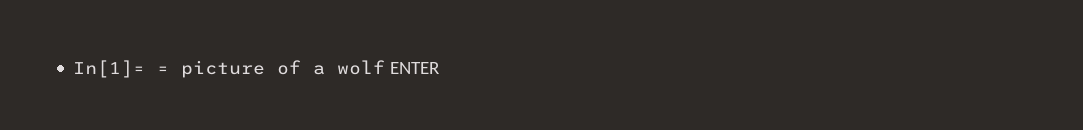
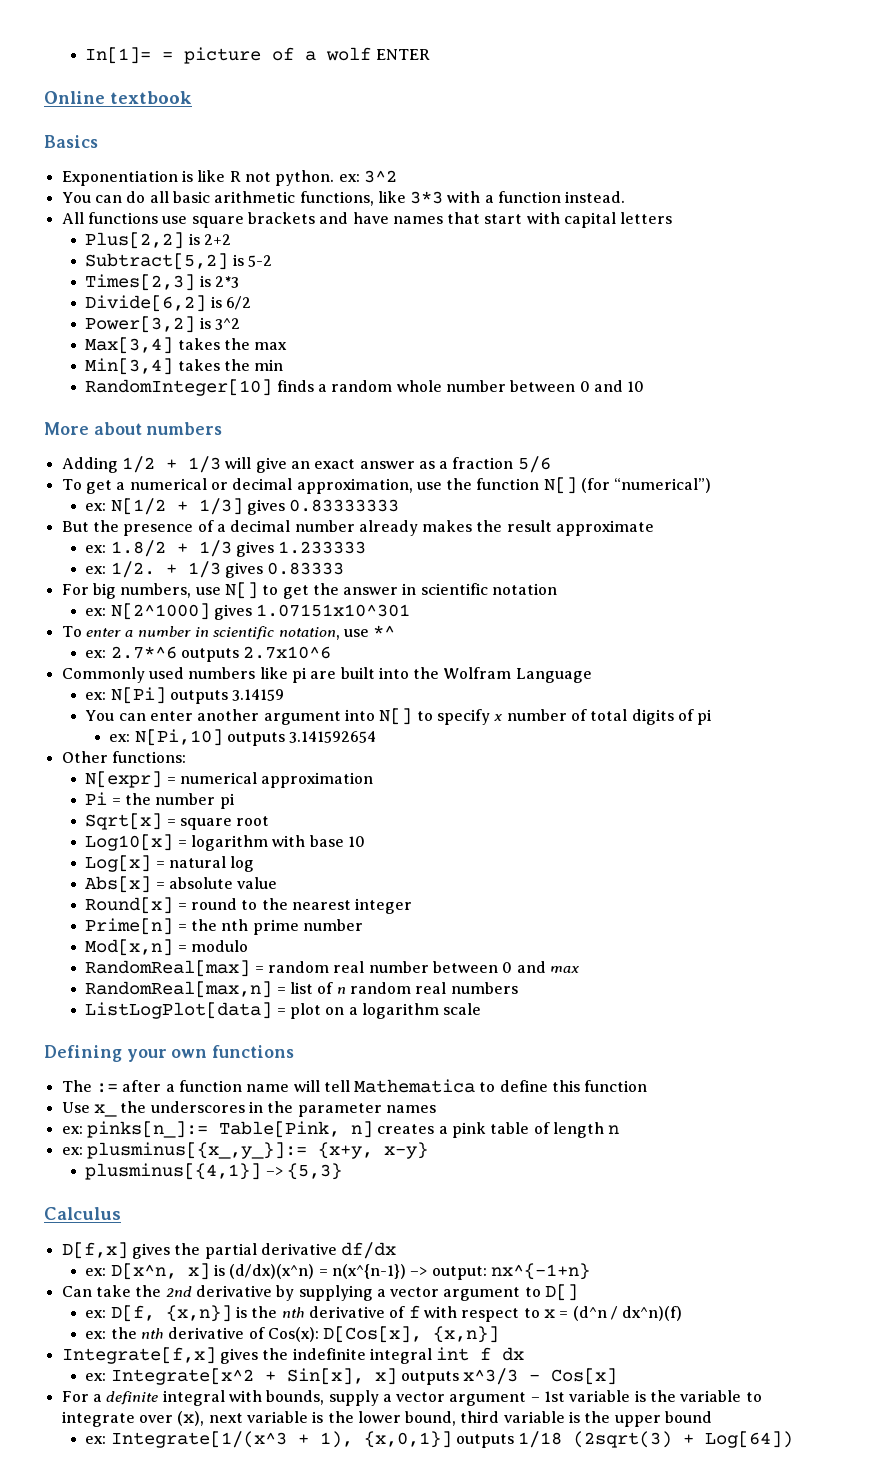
(441, 68) none -> [44,91,192,104] [44,135,98,148] [61,170,397,186] [61,191,626,206] [61,212,673,228] [85,232,232,249] [85,253,273,270] [85,274,240,291] [85,295,252,312] [85,316,241,333] [85,337,288,354] [85,358,284,375] [85,379,645,396] [44,422,223,435] [61,456,551,473] [61,477,712,494] [85,498,400,515] [61,520,655,536] [85,540,367,557] [85,561,345,578] [61,582,558,599] [85,603,411,620] [61,625,396,640] [85,646,332,662] [61,667,592,683] [85,687,285,704] [85,708,713,725] [109,729,377,746] [61,751,186,763] [85,771,374,788] [85,792,235,809] [85,813,270,830] [85,834,366,851] [85,855,255,872] [85,876,278,893] [85,897,413,914] [85,918,364,935] [85,939,249,956] [85,960,580,977] [85,981,518,998] [85,1002,482,1019] [44,1045,295,1062] [61,1079,648,1093] [61,1101,436,1117] [61,1121,620,1138] [61,1142,428,1159] [85,1163,343,1180] [44,1207,121,1220] [61,1242,397,1259] [85,1263,591,1280] [61,1284,579,1301] [85,1305,683,1322] [85,1326,500,1343] [61,1347,525,1364] [85,1368,618,1385] [61,1390,762,1406] [61,1411,713,1427] [85,1431,794,1448] // Online textbook // Basics // Exponentiation is like R not python. ex: 3^2 // You can do all basic arithmetic functions, like 3*3 with a function instead. // All functions use square brackets and have names that start with capital letters // Plus[2,2] is 2+2 // Subtract[5,2] is 5-2 // Times[2,3] is 2*3 // Divide[6,2] is 6/2 // Power[3,2] is 3^2 // Max[3,4] takes the max // Min[3,4] takes the min // RandomInteger[10] finds a random whole number between 0 and 10 // More about numbers // Adding 1/2 + 1/3 will give an exact answer as a fraction 5/6 // To get a numerical or decimal approximation, use the function N[] (for “numerical”) // ex: N[1/2 + 1/3] gives 0.83333333 // But the presence of a decimal number already makes the result approximate // ex: 1.8/2 + 1/3 gives 1.233333 // ex: 1/2. + 1/3 gives 0.83333 // For big numbers, use N[] to get the answer in scientific notation // ex: N[2^1000] gives 1.07151x10^301 // To enter a number in scientific notation, use *^ // ex: 2.7*^6 outputs 2.7x10^6 // Commonly used numbers like pi are built into the Wolfram Language // ex: N[Pi] outputs 3.14159 // You can enter another argument into N[] to specify x number of total digits of pi // ex: N[Pi,10] outputs 3.141592654 // Other functions: // N[expr] = numerical approximation // Pi = the number pi // Sqrt[x] = square root // Log10[x] = logarithm with base 10 // Log[x] = natural log // Abs[x] = absolute value // Round[x] = round to the nearest integer // Prime[n] = the nth prime number // Mod[x,n] = modulo // RandomReal[max] = random real number between 0 and max // RandomReal[max,n] = list of n random real numbers // ListLogPlot[data] = plot on a logarithm scale // Defining your own functions // The := after a function name will tell Mathematica to define this function // Use x_ the underscores in the parameter names // ex: pinks[n_]:= Table[Pink, n] creates a pink table of length n // ex: plusminus[{x_,y_}]:= {x+y, x-y} // plusminus[{4,1}] –> {5,3} // Calculus // D[f,x] gives the partial derivative df/dx // ex: D[x^n, x] is (d/dx)(x^n) = n(x^{n-1}) –> output: nx^{-1+n} // Can take the 2nd derivative by supplying a vector argument to D[] // ex: D[f, {x,n}] is the nth derivative of f with respect to x = (d^n / dx^n)(f) // ex: the nth derivative of Cos(x): D[Cos[x], {x,n}] // Integrate[f,x] gives the indefinite integral int f dx // ex: Integrate[x^2 + Sin[x], x] outputs x^3/3 - Cos[x] // For a definite integral with bounds, supply a vector argument – 1st variable is the variable to integrate over (x), next variable is the lower bound, third variable is the upper bound // ex: Integrate[1/(x^3 + 1), {x,0,1}] outputs 1/18 (2sqrt(3) + Log[64])

